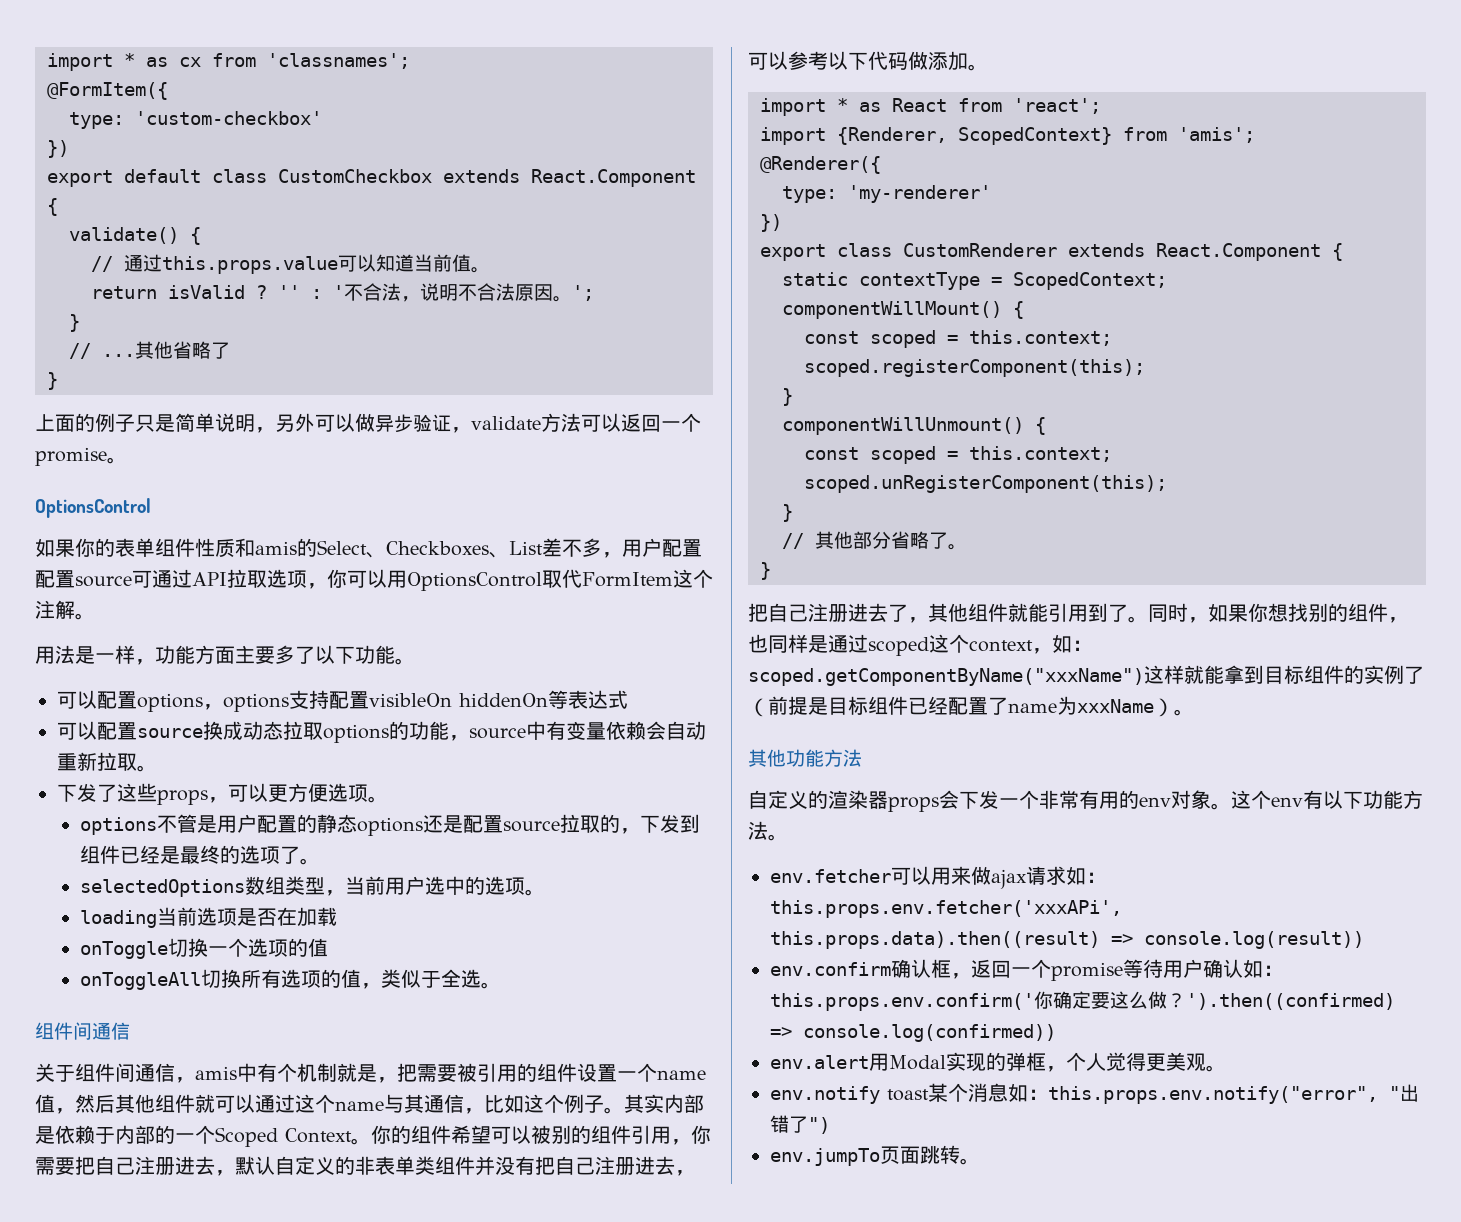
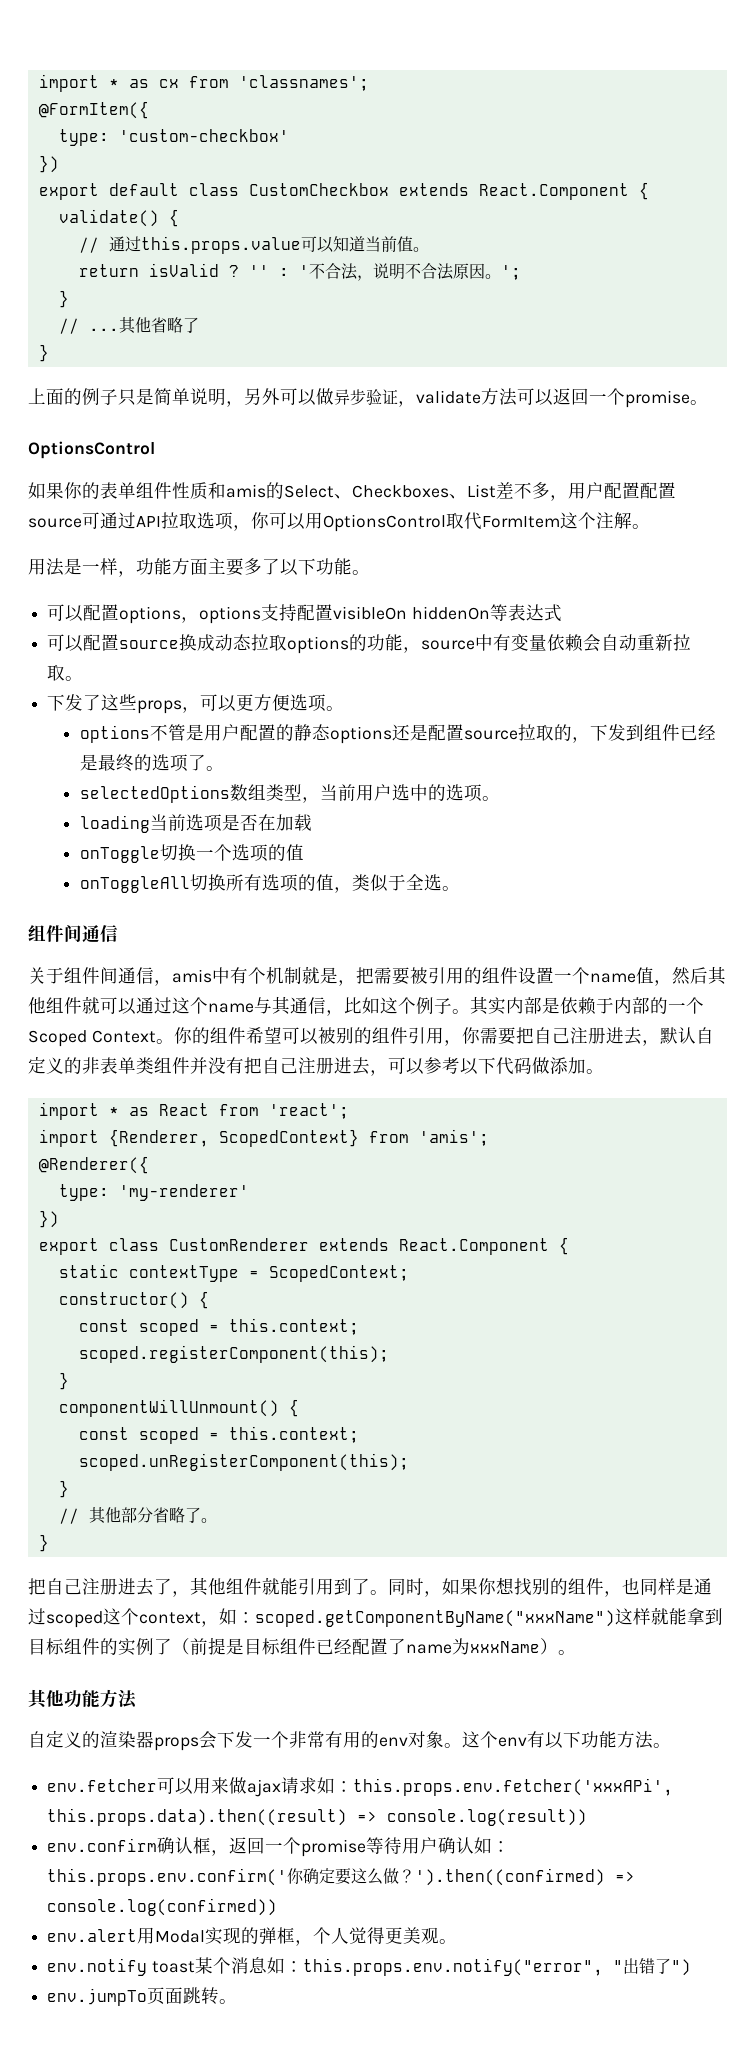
[782,301,1002,319] componentWillMount() -> [58,1292,189,1309] constructor()

